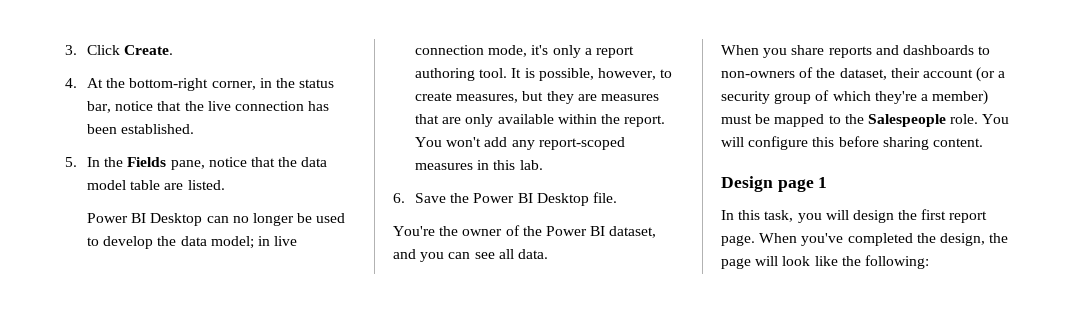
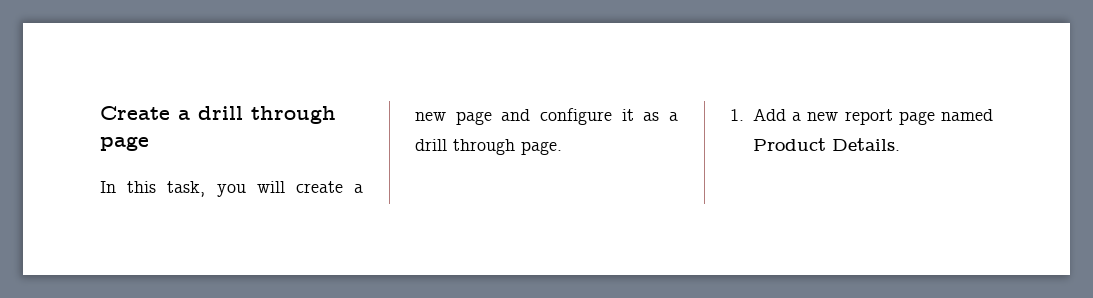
[65,45,174,55] [65,78,335,91] [86,101,330,113] [86,124,195,134] [65,157,328,170] [86,180,225,190] [86,213,346,226] [86,236,298,249] [414,45,634,58] [414,68,673,81] [414,91,659,104] [414,114,666,127] [414,137,625,150] [414,160,543,170] [393,192,617,206] [393,225,657,238] [393,249,548,262] [721,45,991,58] [721,67,1006,82] [721,90,989,105] [721,114,1010,127] [721,136,983,150] [721,176,828,192] 3. Click Create. // 4. At the bottom-right corner, in the status bar, notice that the live connection has been established. // 5. In the Fields pane, notice that the data model table are listed. // Power BI Desktop can no longer be used to develop the data model; in live connection mode, it's only a report authoring tool. It is possible, however, to create measures, but they are measures that are only available within the report. You won't add any report-scoped measures in this lab. // 6. Save the Power BI Desktop file. // You're the owner of the Power BI dataset, and you can see all data. // When you share reports and dashboards to non-owners of the dataset, their account (or a security group of which they're a member) must be mapped to the Salespeople role. You will configure this before sharing content. // Design page 1 -> [100,106,336,124] [100,136,149,151] Create a drill through page
[852,209,988,223] [721,233,1009,246] [721,255,929,269] design the first report page. When you've completed the design, the page will look like the following: -> [295,181,363,193] [415,108,678,125] [415,139,562,155] [730,108,993,125] [752,138,900,151] create a new page and configure it as a drill through page. // 1. Add a new report page named Product Details.

